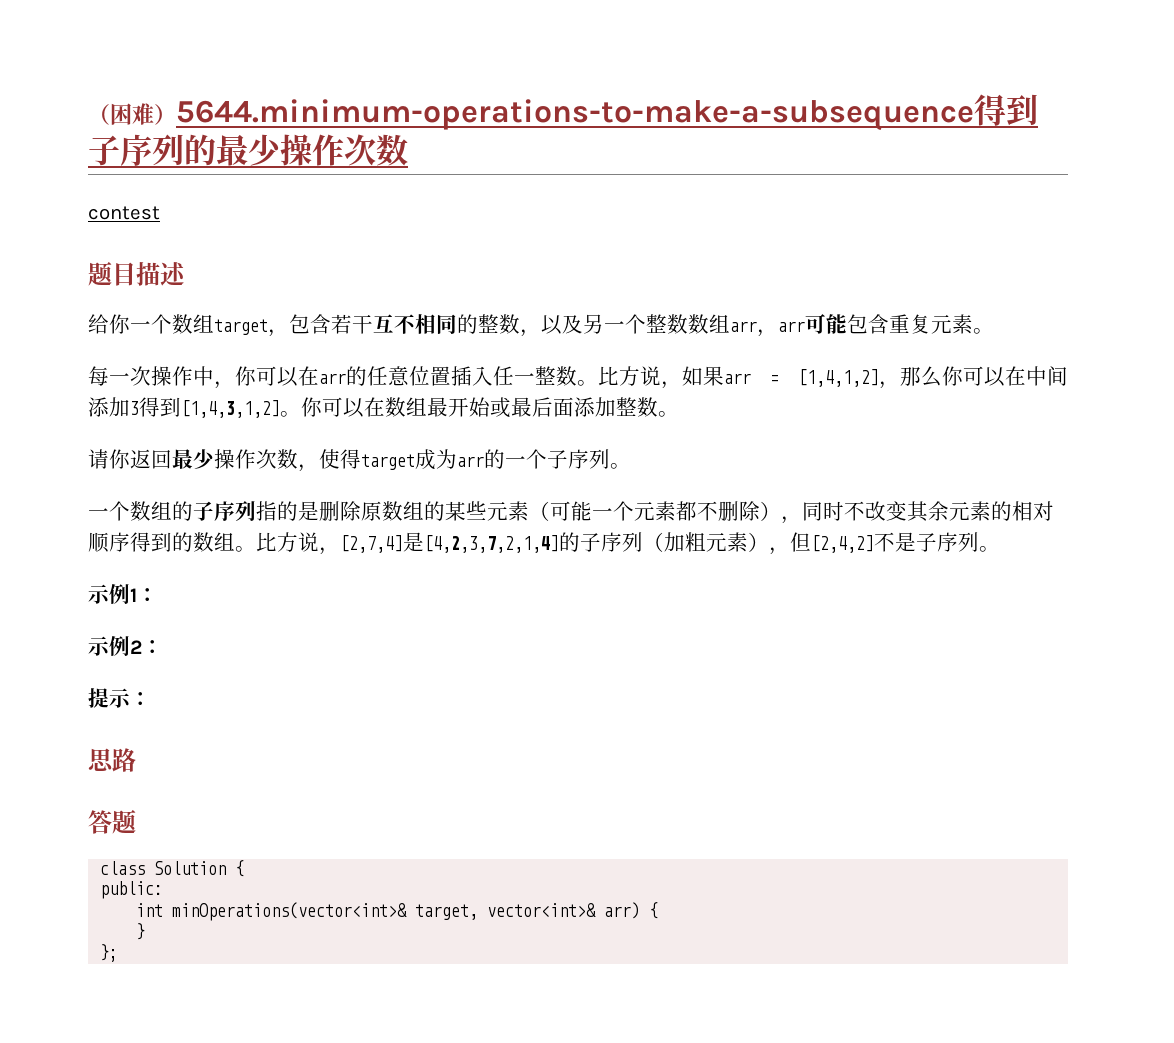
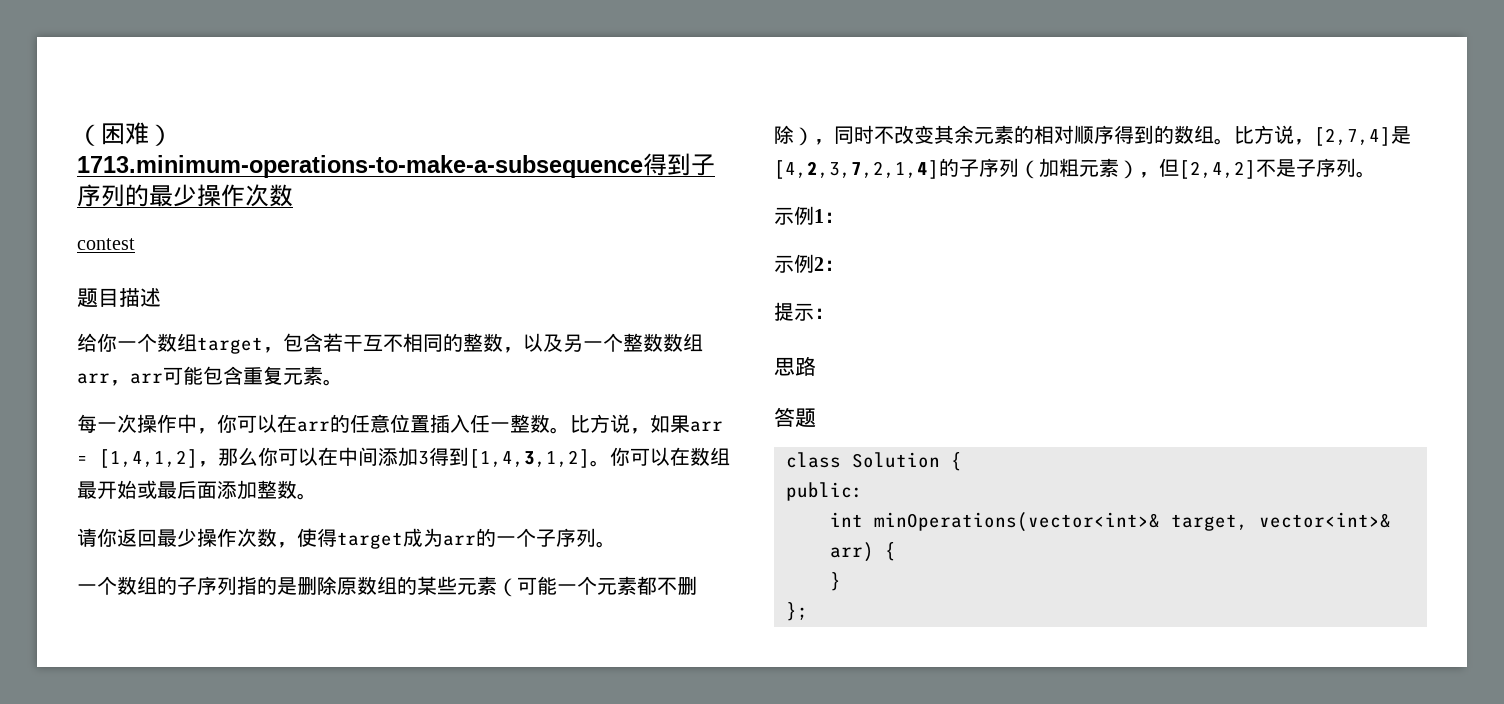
[176,99,974,131] 5644.minimum-operations-to-make-a-subsequence -> [77,155,643,178] 1713.minimum-operations-to-make-a-subsequence

